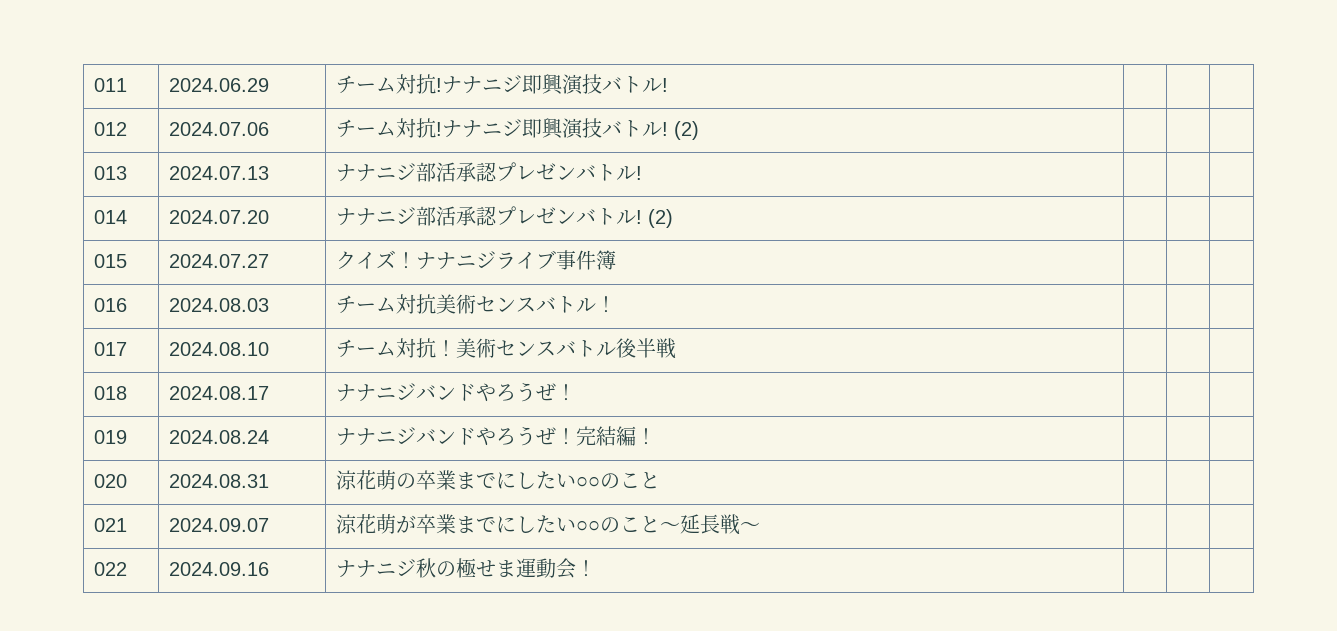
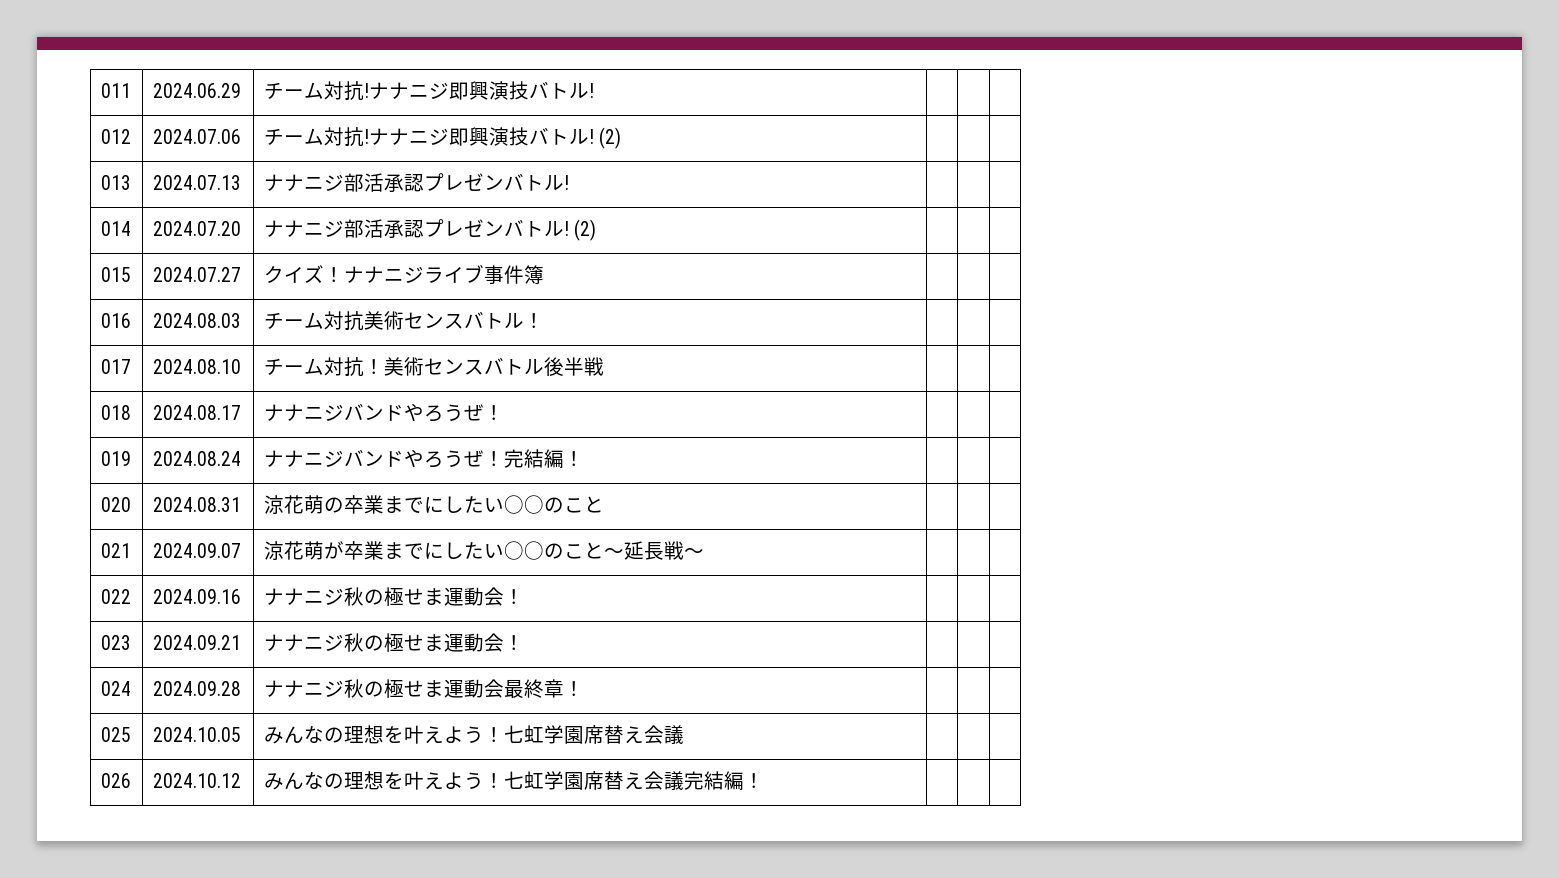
(596, 568) none -> [100,635,131,650] [152,635,241,650] [263,633,524,652] [100,681,131,696] [152,681,241,696] [263,679,584,698] [100,727,131,742] [152,727,241,742] [263,725,684,744] [100,773,131,788] [152,773,241,788] [263,771,764,790] // 023 | 2024.09.21 | ナナニジ秋の極せま運動会！ | | | // 024 | 2024.09.28 | ナナニジ秋の極せま運動会最終章！ | | | // 025 | 2024.10.05 | みんなの理想を叶えよう！七虹学園席替え会議 | | | // 026 | 2024.10.12 | みんなの理想を叶えよう！七虹学園席替え会議完結編！ | | |

